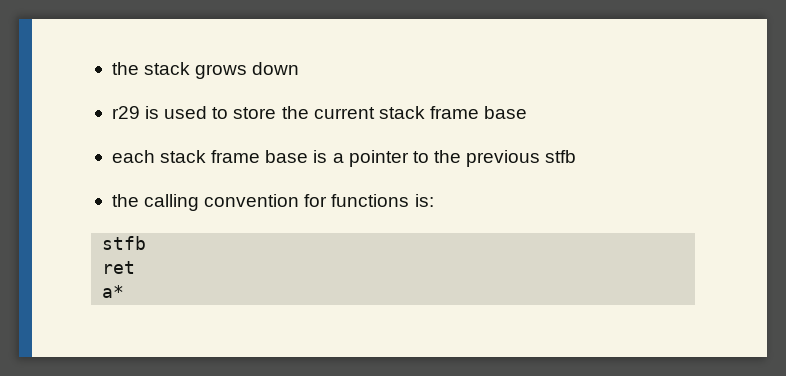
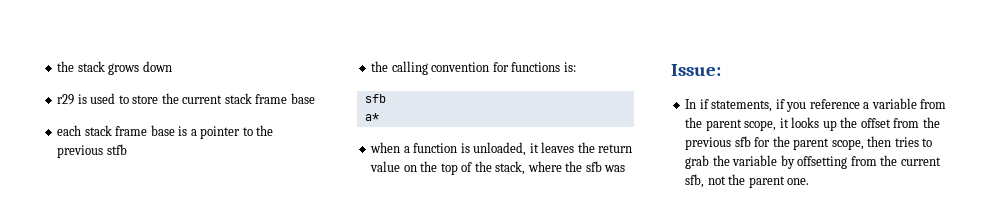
[102,236,147,250] [102,261,136,274] stfb // ret -> [364,94,386,103] sfb
(125, 291) none -> [370,142,633,156] [370,161,626,175] [671,64,721,76] [685,98,947,112] [685,117,940,131] [685,136,933,150] [685,155,941,169] [685,174,810,188] // when a function is unloaded, it leaves the return value on the top of the stack, where the sfb was // Issue: // In if statements, if you reference a variable from the parent scope, it looks up the offset from the previous sfb for the parent scope, then tries to grab the variable by offsetting from the current sfb, not the parent one.

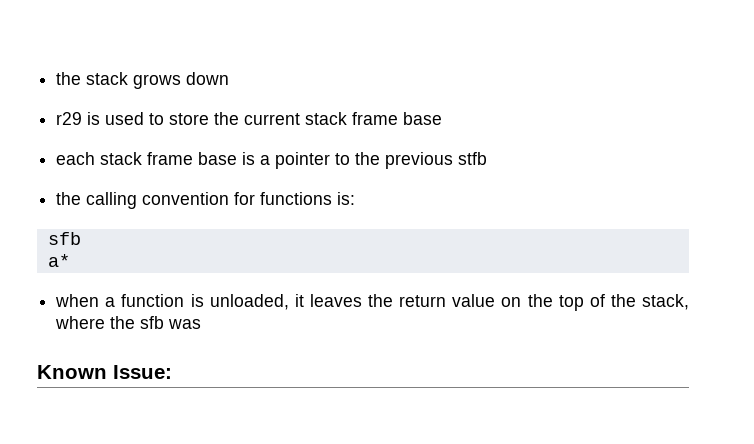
(626, 168) none -> [37,365,107,379] Known
[685,98,947,112] [685,117,940,131] [685,136,933,150] [685,155,941,169] [685,174,810,188] // In if statements, if you reference a variable from the parent scope, it looks up the offset from the previous sfb for the parent scope, then tries to grab the variable by offsetting from the current sfb, not the parent one. -> (172, 372) none

